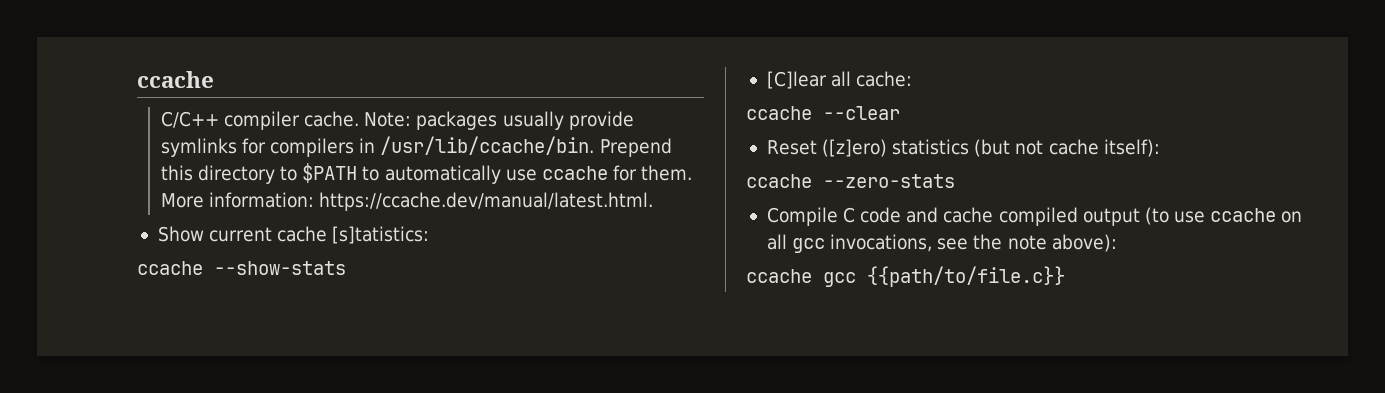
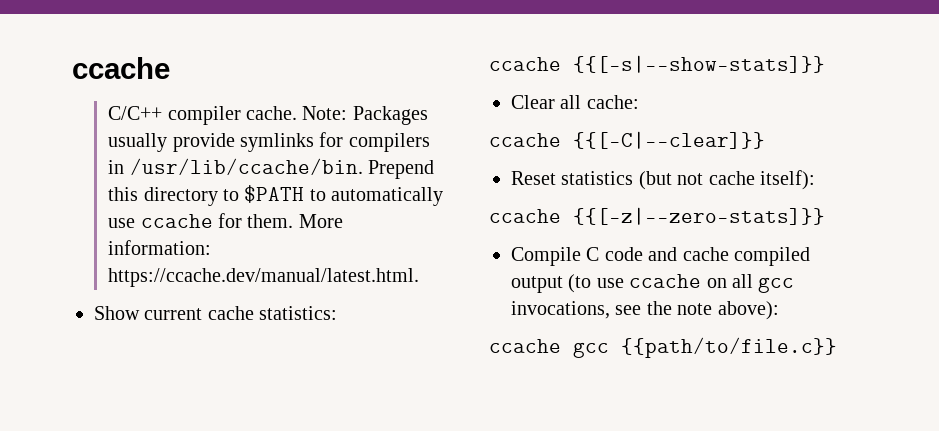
[416,111,498,130] packages -> [352,106,428,125] Packages
[332,226,430,244] [137,261,346,275] [766,71,827,89] [s]tatistics: // ccache --show-stats // [C]lear -> [259,306,338,320] [489,55,825,73] [511,95,555,109] statistics: // ccache {{[-s|--show-stats]}} // Clear
[823,106,900,120] --clear -> [573,131,765,149] {{[-C|--clear]}}
[822,139,888,157] ([z]ero) -> (556, 178) none
[823,174,955,188] --zero-stats -> [573,207,825,225] {{[-z|--zero-stats]}}

